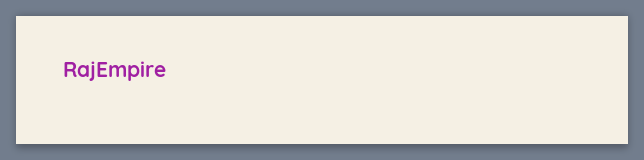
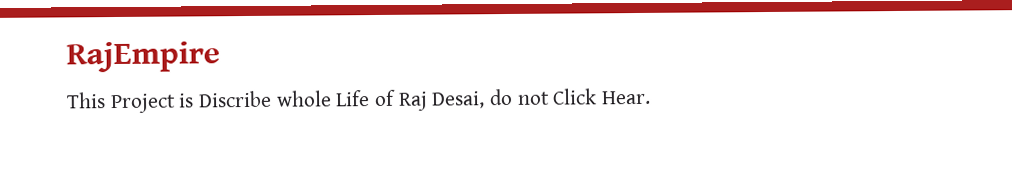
(166, 71) none -> [66,88,652,114] // This Project is Discribe whole Life of Raj Desai, do not Click Hear.

